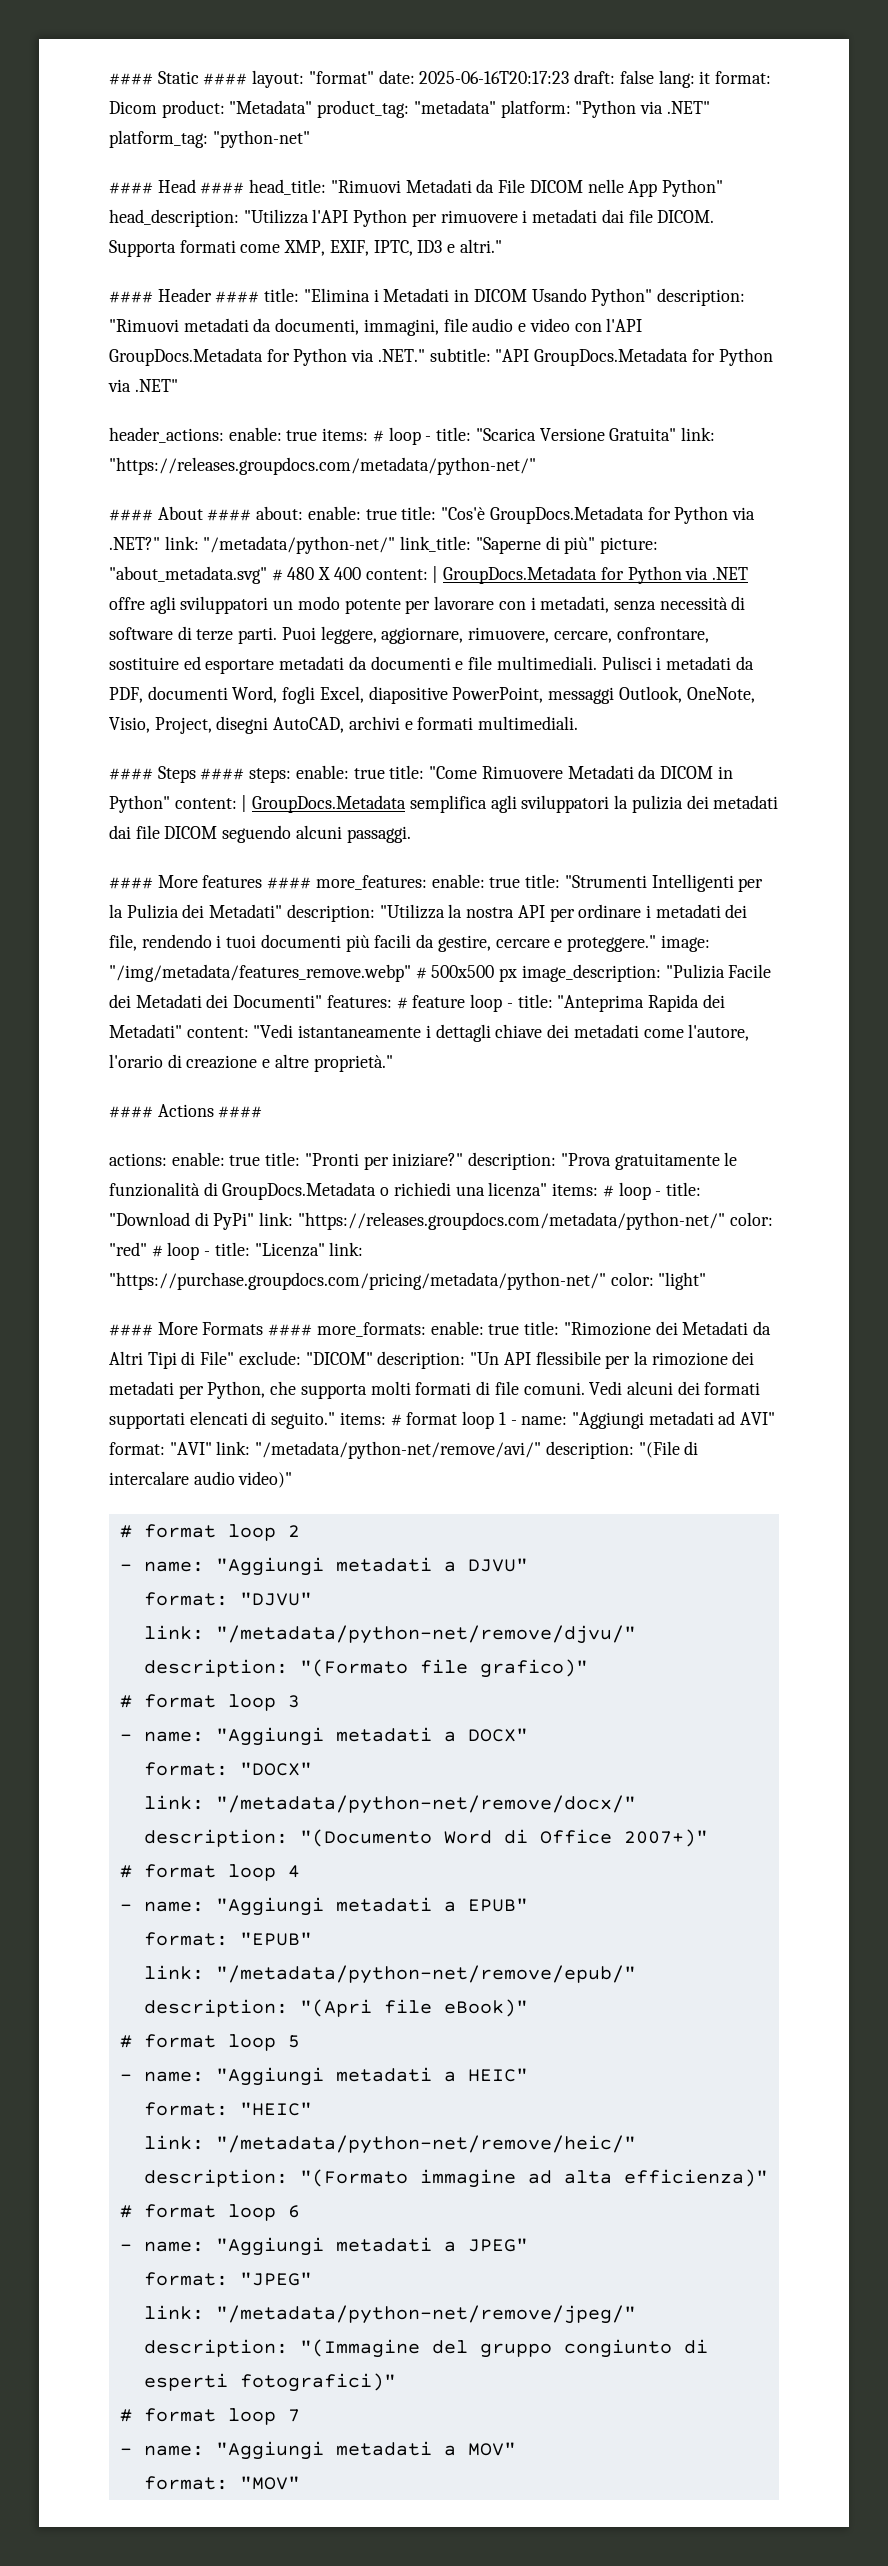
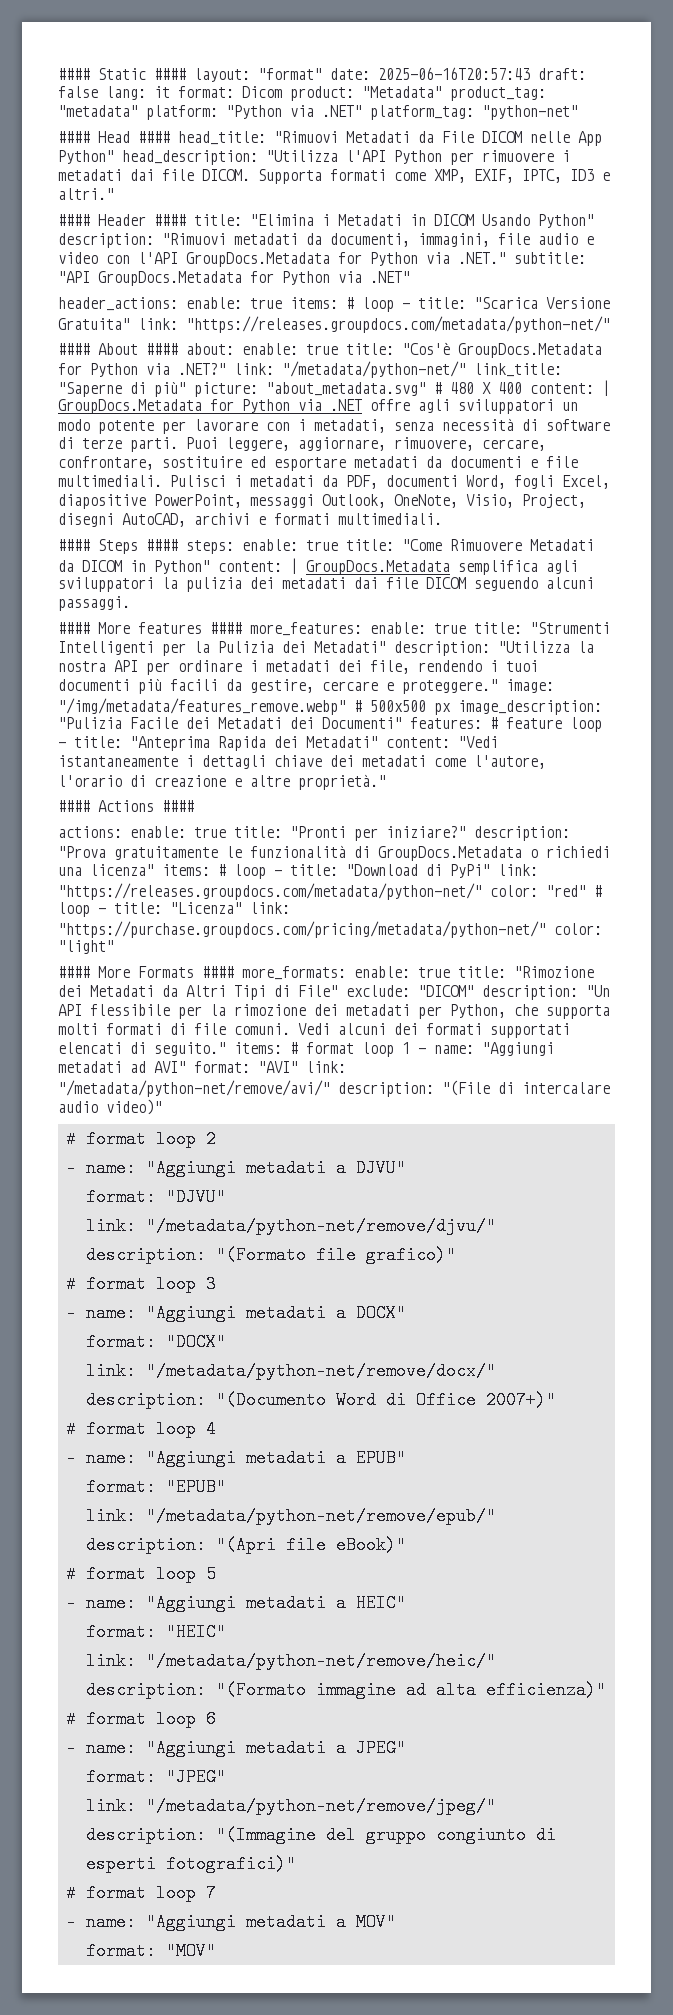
[419,71,570,84] 2025-06-16T20:17:23 -> [378,67,530,80] 2025-06-16T20:57:43

